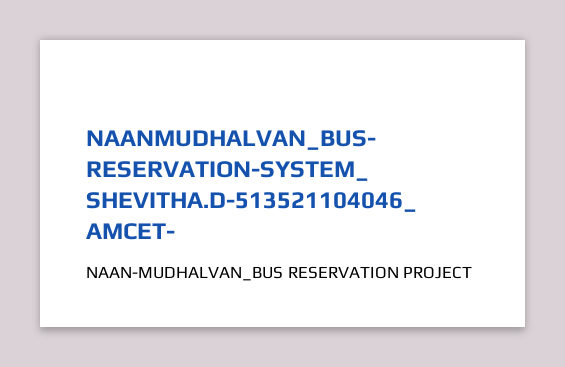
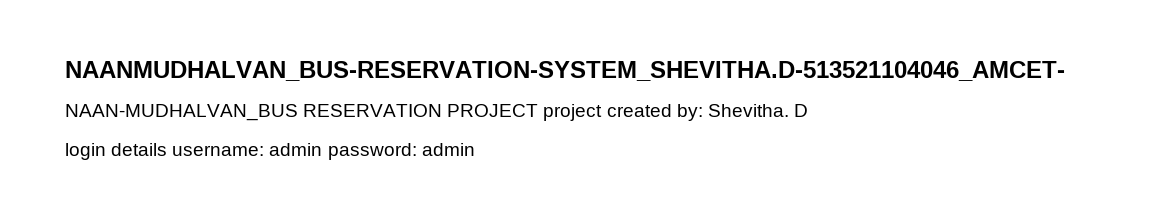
(473, 272) none -> [543,104,808,121] [65,143,475,160] project created by: Shevitha. D // login details username: admin password: admin

